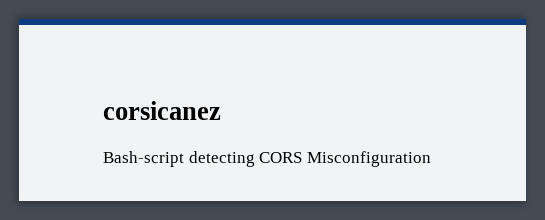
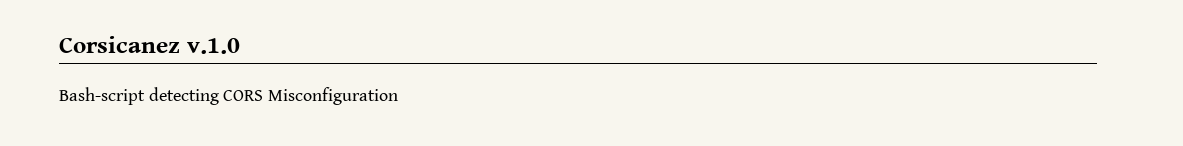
[103,101,221,120] corsicanez -> [59,36,240,54] Corsicanez v.1.0

